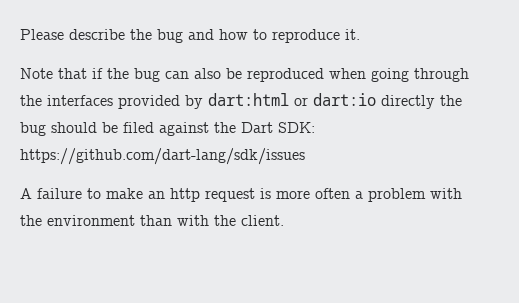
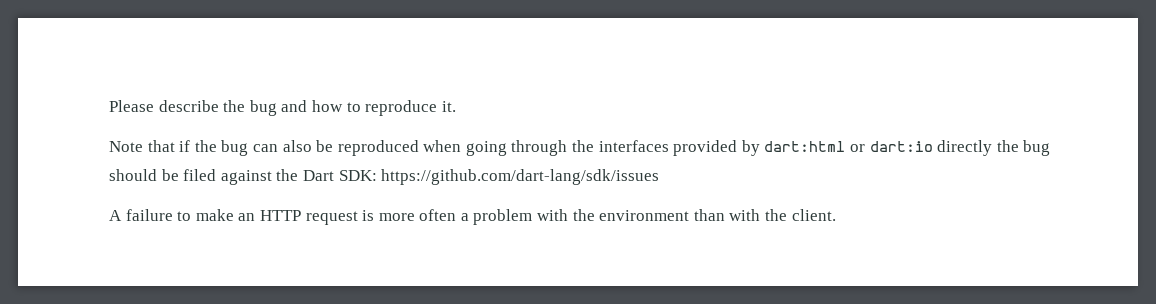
[170,188,200,202] http -> [259,210,301,221] HTTP

